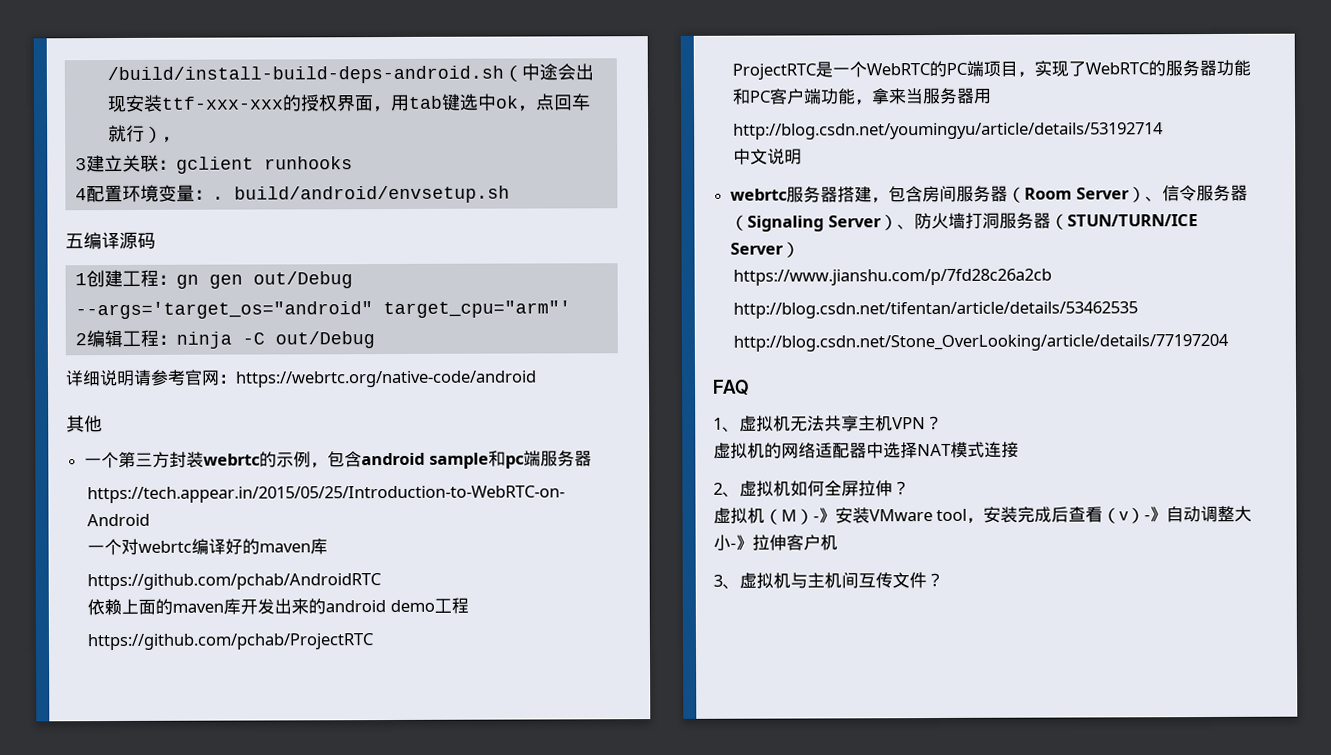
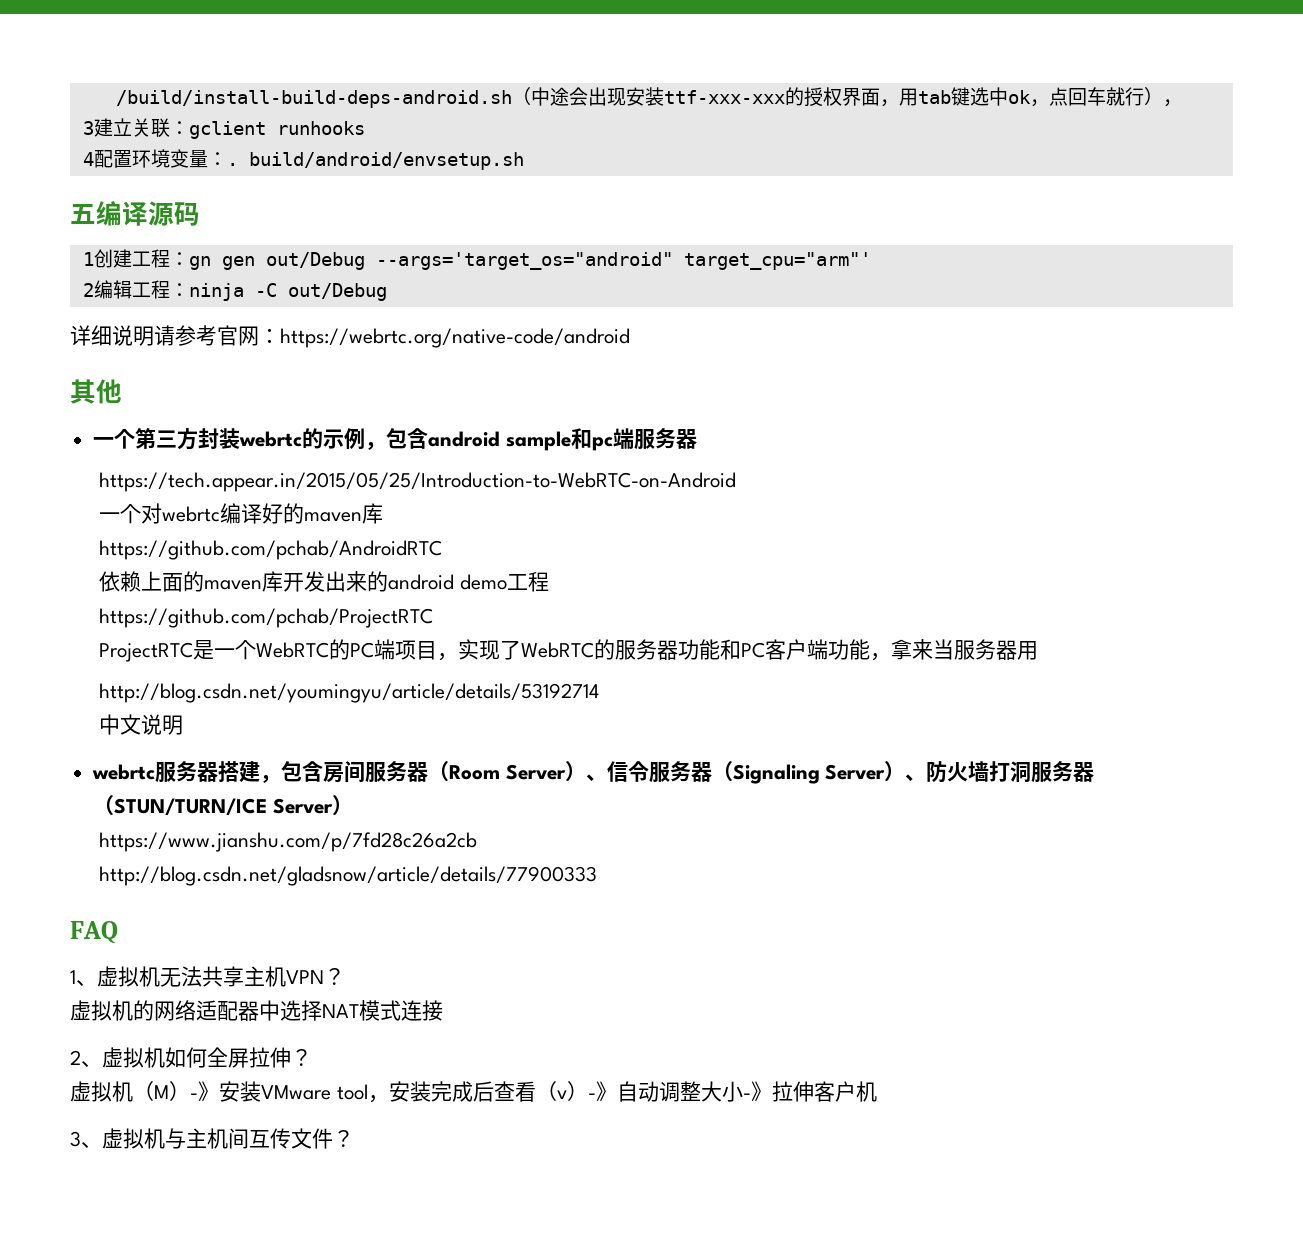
[733,301,1139,319] [733,333,1230,352] http://blog.csdn.net/tifentan/article/details/53462535 // http://blog.csdn.net/Stone_OverLooking/article/details/77197204 -> [99,866,598,886] http://blog.csdn.net/gladsnow/article/details/77900333

